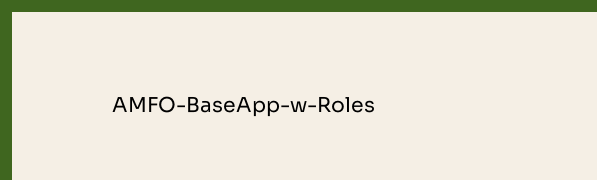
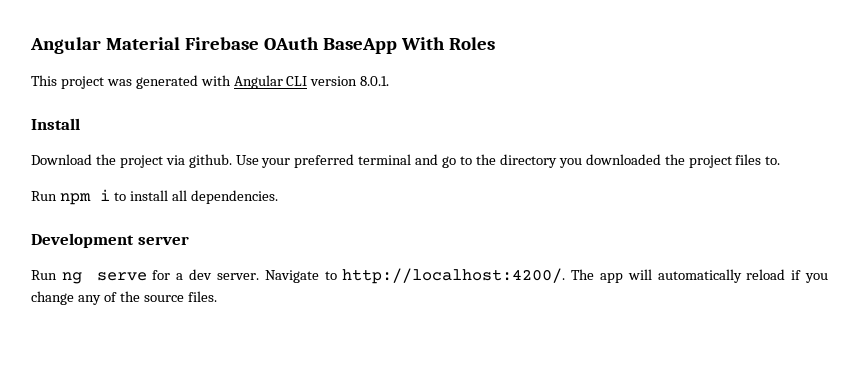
[112,96,375,117] AMFO-BaseApp-w-Roles -> [30,37,495,54] [31,75,390,89] [31,118,80,130] [31,154,781,168] [31,189,278,205] [31,233,189,248] [31,268,828,284] [31,291,217,305] Angular Material Firebase OAuth BaseApp With Roles // This project was generated with Angular CLI version 8.0.1. // Install // Download the project via github. Use your preferred terminal and go to the directory you downloaded the project files to. // Run npm i to install all dependencies. // Development server // Run ng serve for a dev server. Navigate to http://localhost:4200/. The app will automatically reload if you change any of the source files.

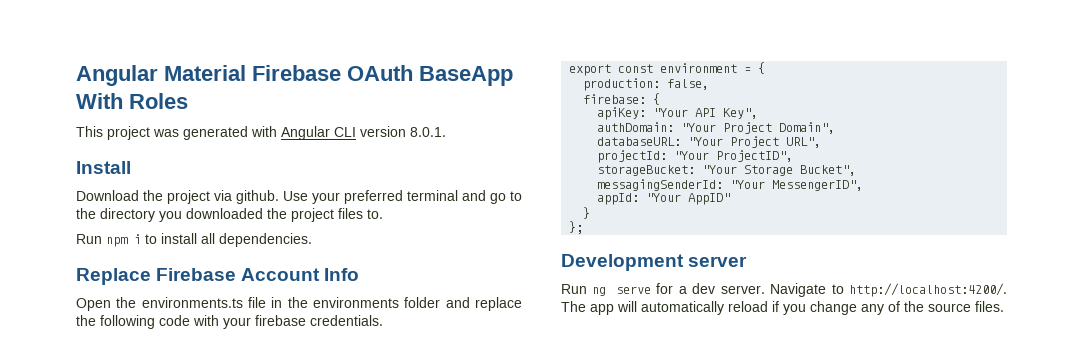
(278, 197) none -> [76,268,360,285] [76,297,522,311] [76,315,383,329] [569,62,766,76] [583,78,710,91] [583,93,661,105] [597,107,759,120] [597,122,836,134] [597,136,822,148] [597,150,794,163] [597,165,857,176] [597,179,864,191] [597,193,731,205] [583,207,591,219] [569,221,584,234] // Replace Firebase Account Info // Open the environments.ts file in the environments folder and replace the following code with your firebase credentials. // export const environment = { // production: false, // firebase: { // apiKey: "Your API Key", // authDomain: "Your Project Domain", // databaseURL: "Your Project URL", // projectId: "Your ProjectID", // storageBucket: "Your Storage Bucket", // messagingSenderId: "Your MessengerID", // appId: "Your AppID" // } // };

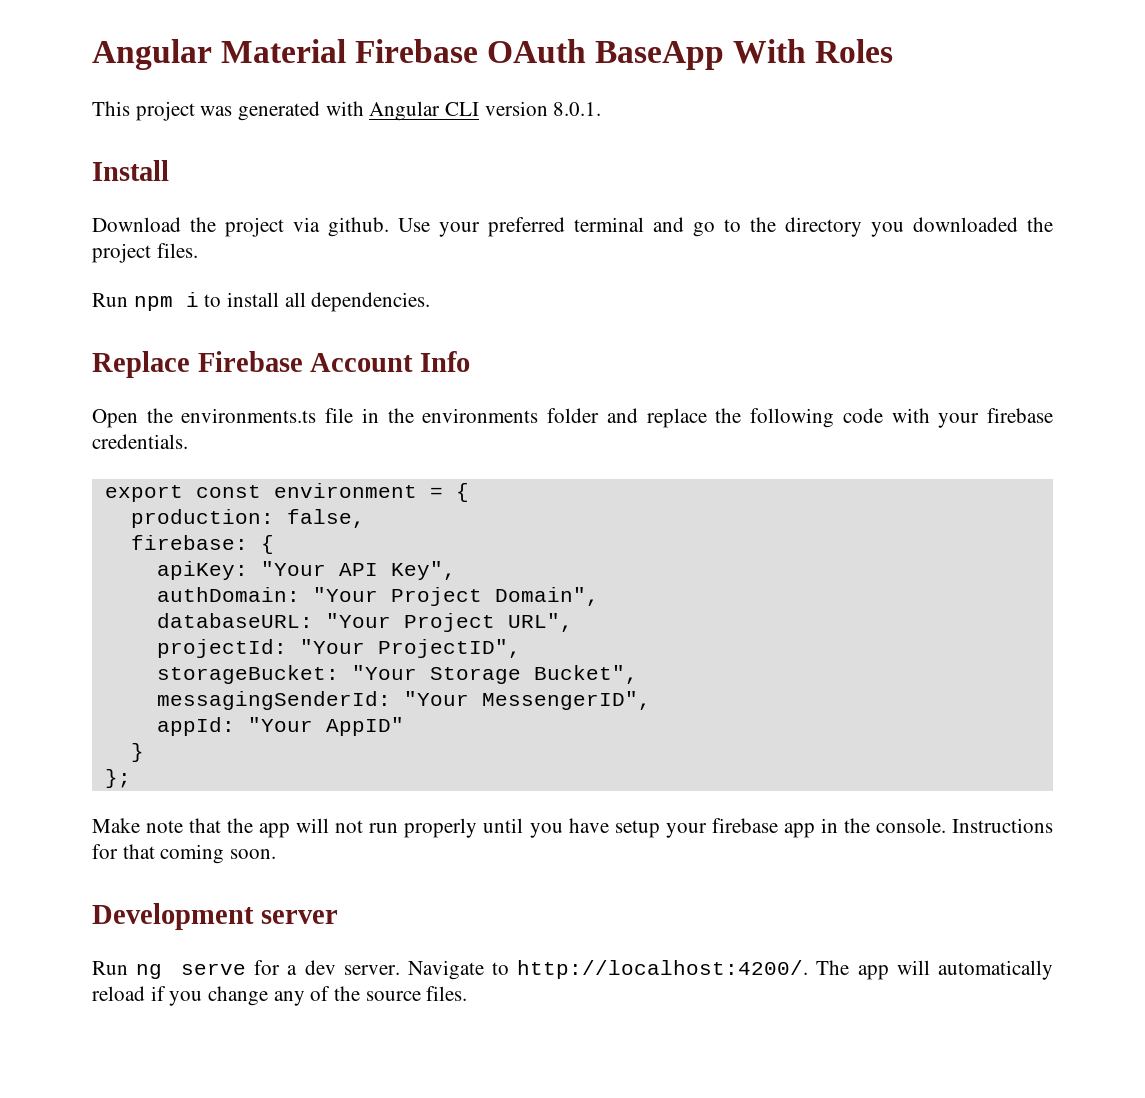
[338,208,383,219] files to. -> [156,243,198,258] files.
(584, 227) none -> [92,818,1053,838] [92,844,277,864] // Make note that the app will not run properly until you have setup your firebase app in the console. Instructions for that coming soon.

